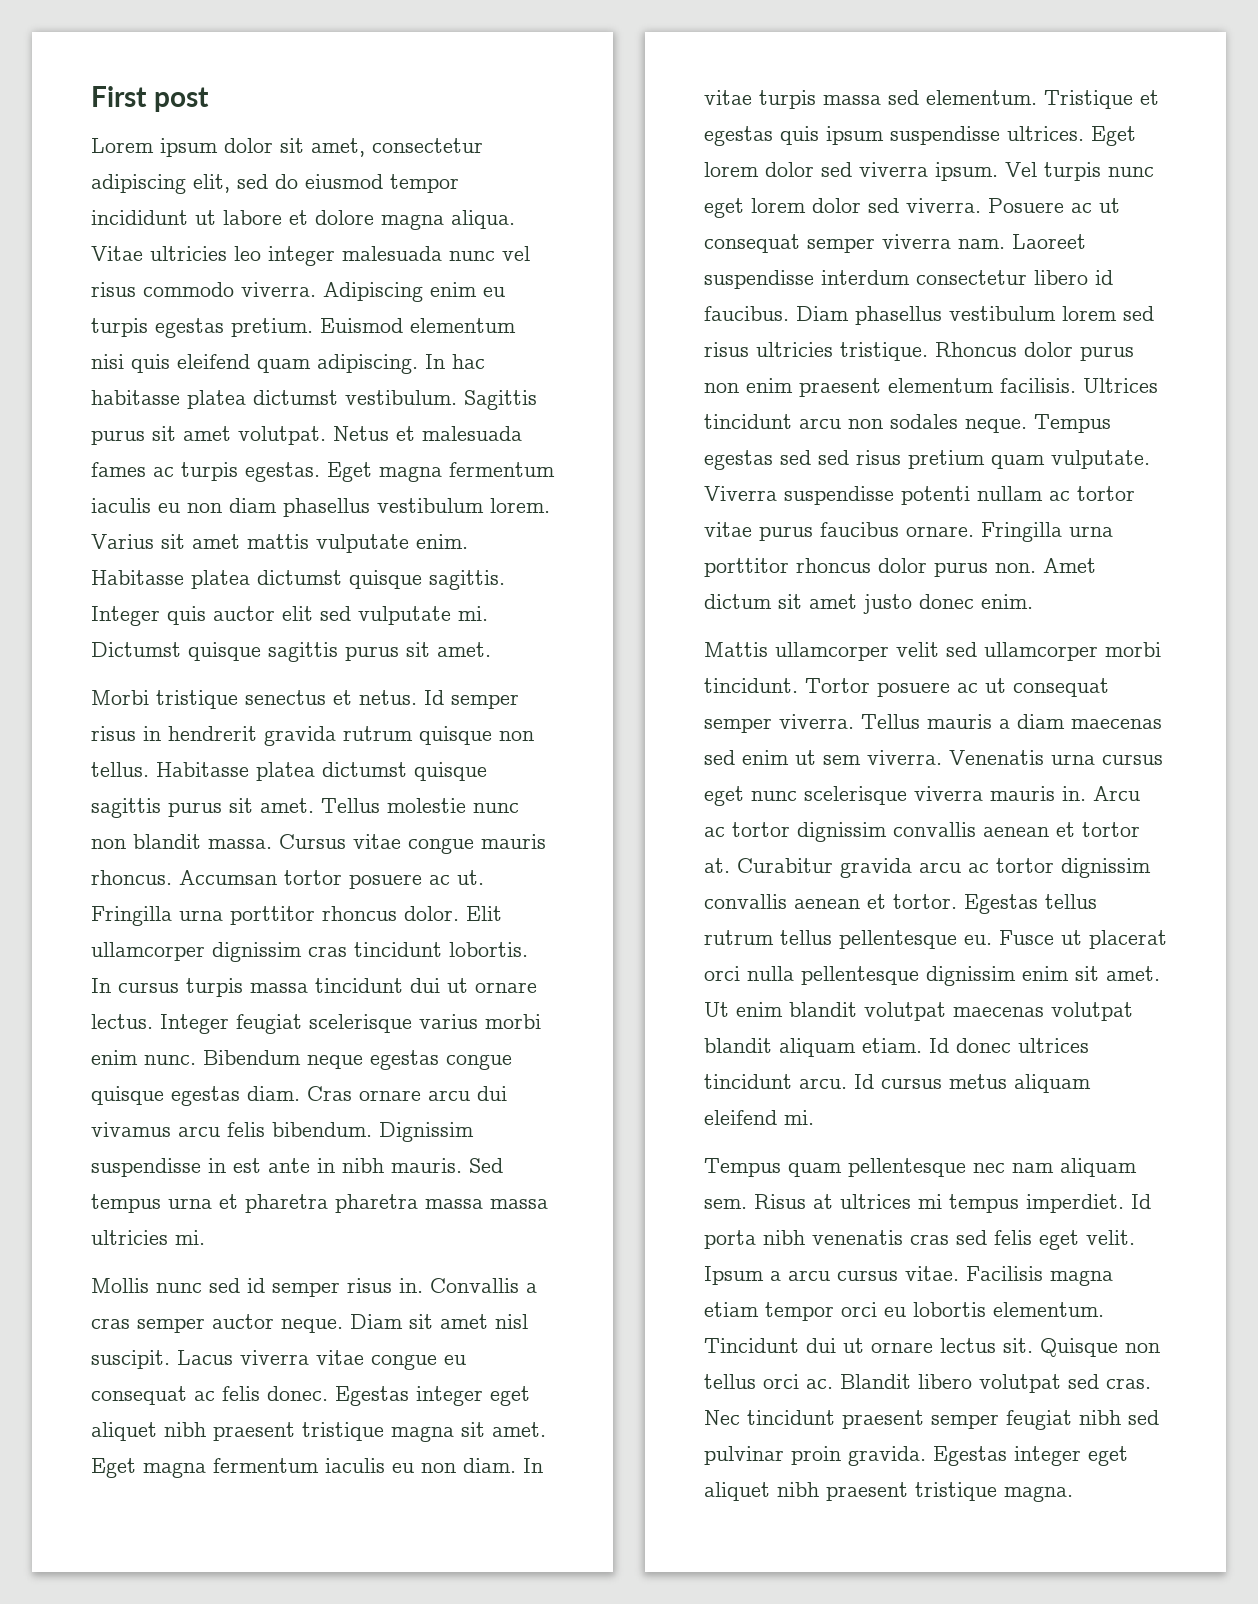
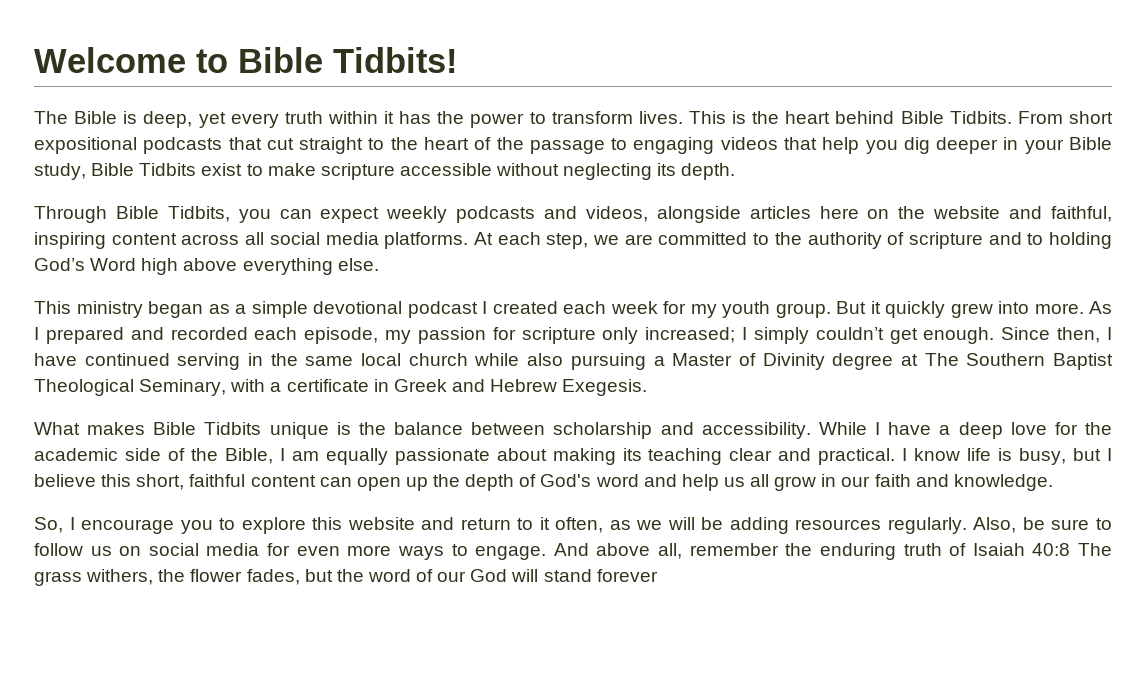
[91,86,209,112] [91,138,483,157] [91,174,459,194] [91,210,515,230] [91,246,530,266] [91,282,505,302] [91,318,516,338] [91,354,485,374] [91,390,537,410] [91,426,522,445] [91,462,555,482] [91,498,550,517] [91,534,468,553] [91,570,505,590] [91,606,488,626] [91,642,491,662] [91,690,519,709] [91,726,534,746] [91,762,487,781] [91,798,519,818] [91,834,546,854] [91,870,484,889] [91,906,502,926] [91,942,528,962] [91,978,537,997] [91,1014,541,1034] [91,1050,512,1070] [91,1086,507,1106] [91,1122,474,1142] [91,1158,503,1177] [91,1194,548,1213] [91,1230,205,1245] [91,1278,537,1297] [91,1314,528,1333] [91,1350,466,1370] [91,1386,530,1406] [91,1422,546,1442] [91,1458,543,1478] [704,90,1159,109] [704,126,1136,146] [704,162,1154,181] [704,198,1120,218] [704,234,1086,253] [704,270,1113,289] [704,306,1154,325] [704,342,1134,361] [704,378,1158,397] [704,414,1111,433] [704,450,1150,470] [704,486,1135,505] [704,522,1113,542] [704,558,1096,577] [704,594,1033,614] [704,642,1161,661] [704,678,1109,697] [704,714,1162,733] [704,750,1163,765] [704,786,1140,806] [704,822,1140,842] [704,858,1151,878] [704,894,1097,914] [704,930,1167,949] [704,966,1160,986] [704,1002,1133,1021] [704,1038,1089,1057] [704,1074,1091,1093] [704,1110,814,1125] [704,1158,1137,1177] [704,1194,1151,1213] [704,1230,1135,1250] [704,1266,1113,1286] [704,1302,1104,1321] [704,1338,1160,1357] [704,1374,1151,1393] [704,1410,1159,1430] [704,1446,1128,1466] [704,1482,1073,1502] First post // Lorem ipsum dolor sit amet, consectetur adipiscing elit, sed do eiusmod tempor incididunt ut labore et dolore magna aliqua. Vitae ultricies leo integer malesuada nunc vel risus commodo viverra. Adipiscing enim eu turpis egestas pretium. Euismod elementum nisi quis eleifend quam adipiscing. In hac habitasse platea dictumst vestibulum. Sagittis purus sit amet volutpat. Netus et malesuada fames ac turpis egestas. Eget magna fermentum iaculis eu non diam phasellus vestibulum lorem. Varius sit amet mattis vulputate enim. Habitasse platea dictumst quisque sagittis. Integer quis auctor elit sed vulputate mi. Dictumst quisque sagittis purus sit amet. // Morbi tristique senectus et netus. Id semper risus in hendrerit gravida rutrum quisque non tellus. Habitasse platea dictumst quisque sagittis purus sit amet. Tellus molestie nunc non blandit massa. Cursus vitae congue mauris rhoncus. Accumsan tortor posuere ac ut. Fringilla urna porttitor rhoncus dolor. Elit ullamcorper dignissim cras tincidunt lobortis. In cursus turpis massa tincidunt dui ut ornare lectus. Integer feugiat scelerisque varius morbi enim nunc. Bibendum neque egestas congue quisque egestas diam. Cras ornare arcu dui vivamus arcu felis bibendum. Dignissim suspendisse in est ante in nibh mauris. Sed tempus urna et pharetra pharetra massa massa ultricies mi. // Mollis nunc sed id semper risus in. Convallis a cras semper auctor neque. Diam sit amet nisl suscipit. Lacus viverra vitae congue eu consequat ac felis donec. Egestas integer eget aliquet nibh praesent tristique magna sit amet. Eget magna fermentum iaculis eu non diam. In vitae turpis massa sed elementum. Tristique et egestas quis ipsum suspendisse ultrices. Eget lorem dolor sed viverra ipsum. Vel turpis nunc eget lorem dolor sed viverra. Posuere ac ut consequat semper viverra nam. Laoreet suspendisse interdum consectetur libero id faucibus. Diam phasellus vestibulum lorem sed risus ultricies tristique. Rhoncus dolor purus non enim praesent elementum facilisis. Ultrices tincidunt arcu non sodales neque. Tempus egestas sed sed risus pretium quam vulputate. Viverra suspendisse potenti nullam ac tortor vitae purus faucibus ornare. Fringilla urna porttitor rhoncus dolor purus non. Amet dictum sit amet justo donec enim. // Mattis ullamcorper velit sed ullamcorper morbi tincidunt. Tortor posuere ac ut consequat semper viverra. Tellus mauris a diam maecenas sed enim ut sem viverra. Venenatis urna cursus eget nunc scelerisque viverra mauris in. Arcu ac tortor dignissim convallis aenean et tortor at. Curabitur gravida arcu ac tortor dignissim convallis aenean et tortor. Egestas tellus rutrum tellus pellentesque eu. Fusce ut placerat orci nulla pellentesque dignissim enim sit amet. Ut enim blandit volutpat maecenas volutpat blandit aliquam etiam. Id donec ultrices tincidunt arcu. Id cursus metus aliquam eleifend mi. // Tempus quam pellentesque nec nam aliquam sem. Risus at ultrices mi tempus imperdiet. Id porta nibh venenatis cras sed felis eget velit. Ipsum a arcu cursus vitae. Facilisis magna etiam tempor orci eu lobortis elementum. Tincidunt dui ut ornare lectus sit. Quisque non tellus orci ac. Blandit libero volutpat sed cras. Nec tincidunt praesent semper feugiat nibh sed pulvinar proin gravida. Egestas integer eget aliquet nibh praesent tristique magna. -> [34,47,457,73] [34,111,1114,128] [34,137,1113,154] [34,163,736,180] [34,206,1112,223] [34,232,1113,249] [34,258,379,275] [34,301,1112,318] [34,327,1113,344] [34,353,1114,370] [34,379,648,396] [34,422,1112,439] [34,448,1113,465] [34,474,1053,491] [34,517,1112,534] [34,543,1112,560] [34,569,658,586] Welcome to Bible Tidbits! // The Bible is deep, yet every truth within it has the power to transform lives. This is the heart behind Bible Tidbits. From short expositional podcasts that cut straight to the heart of the passage to engaging videos that help you dig deeper in your Bible study, Bible Tidbits exist to make scripture accessible without neglecting its depth. // Through Bible Tidbits, you can expect weekly podcasts and videos, alongside articles here on the website and faithful, inspiring content across all social media platforms. At each step, we are committed to the authority of scripture and to holding God’s Word high above everything else. // This ministry began as a simple devotional podcast I created each week for my youth group. But it quickly grew into more. As I prepared and recorded each episode, my passion for scripture only increased; I simply couldn’t get enough. Since then, I have continued serving in the same local church while also pursuing a Master of Divinity degree at The Southern Baptist Theological Seminary, with a certificate in Greek and Hebrew Exegesis. // What makes Bible Tidbits unique is the balance between scholarship and accessibility. While I have a deep love for the academic side of the Bible, I am equally passionate about making its teaching clear and practical. I know life is busy, but I believe this short, faithful content can open up the depth of God's word and help us all grow in our faith and knowledge. // So, I encourage you to explore this website and return to it often, as we will be adding resources regularly. Also, be sure to follow us on social media for even more ways to engage. And above all, remember the enduring truth of Isaiah 40:8 The grass withers, the flower fades, but the word of our God will stand forever

